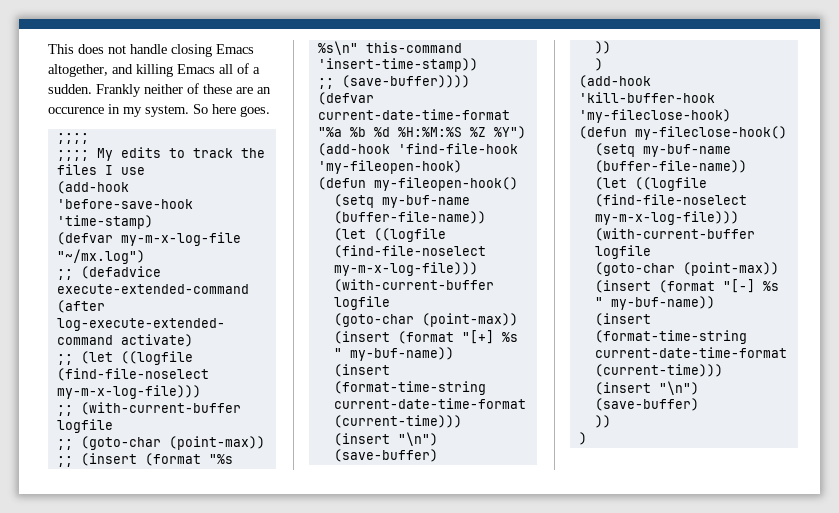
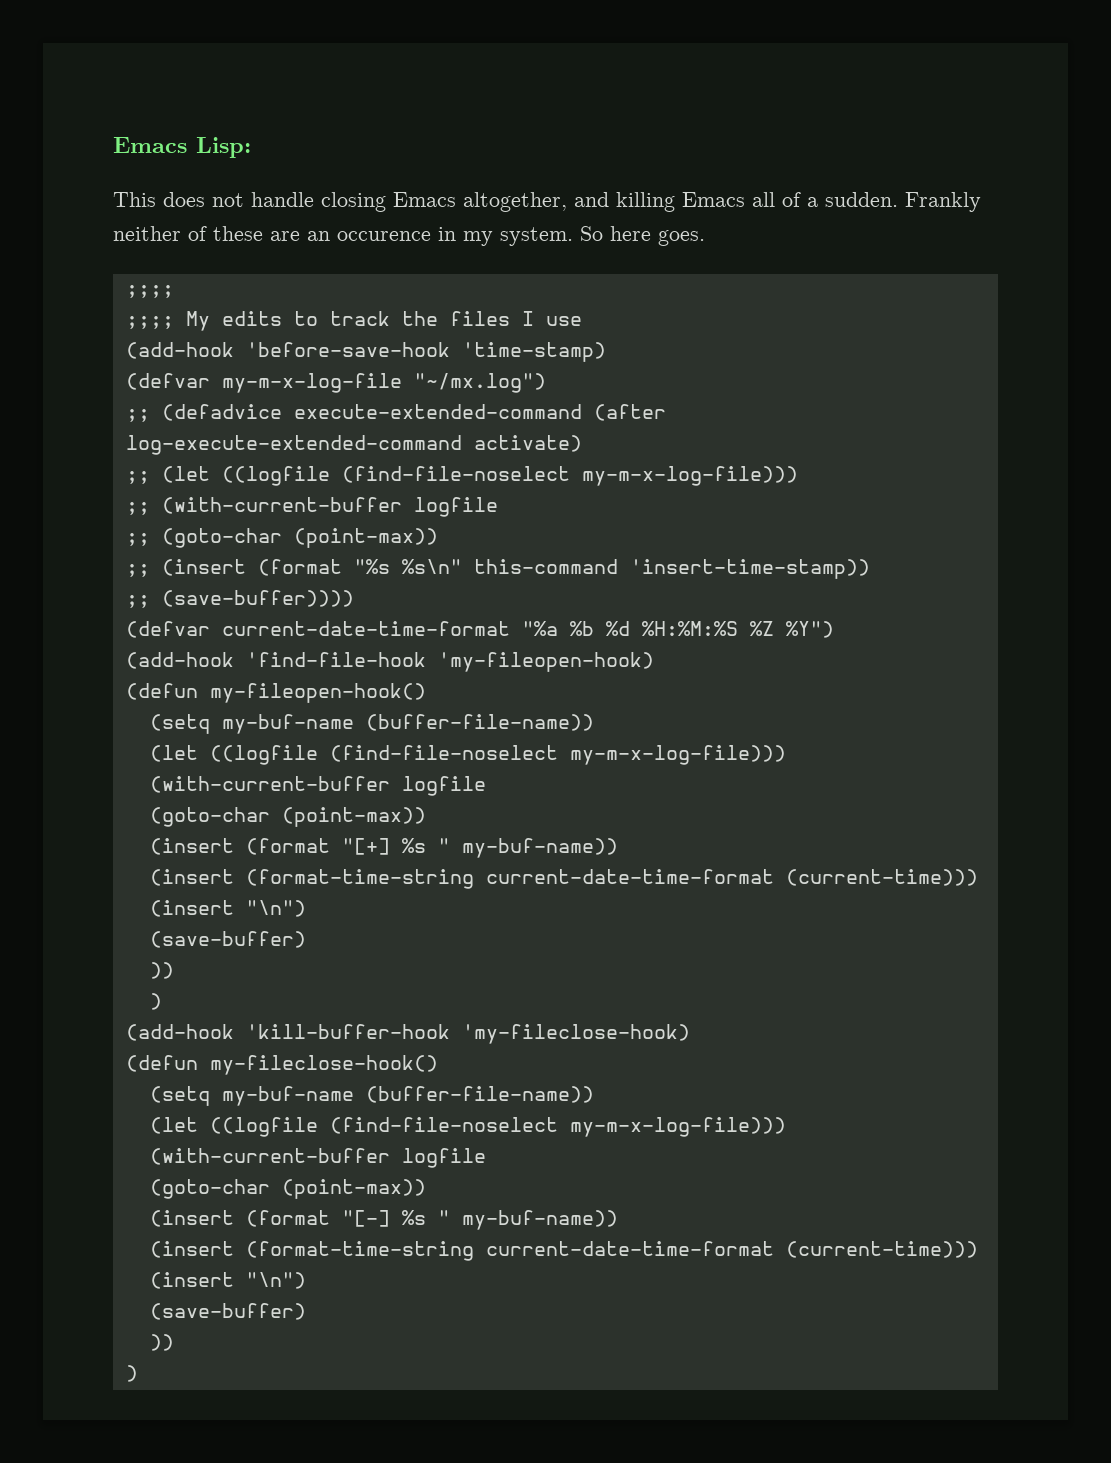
(48, 49) none -> [113,137,251,158] Emacs Lisp: //

